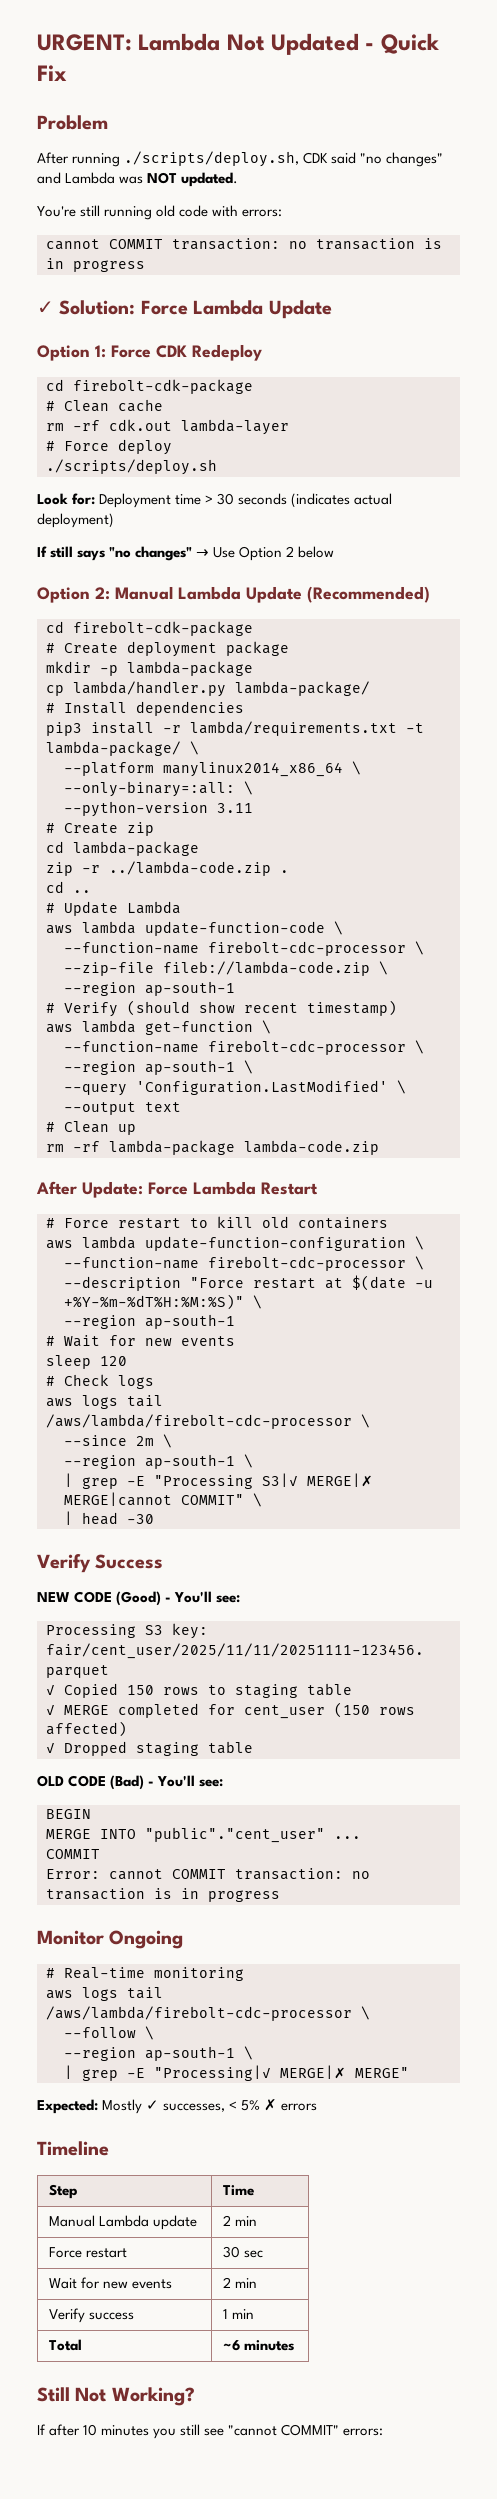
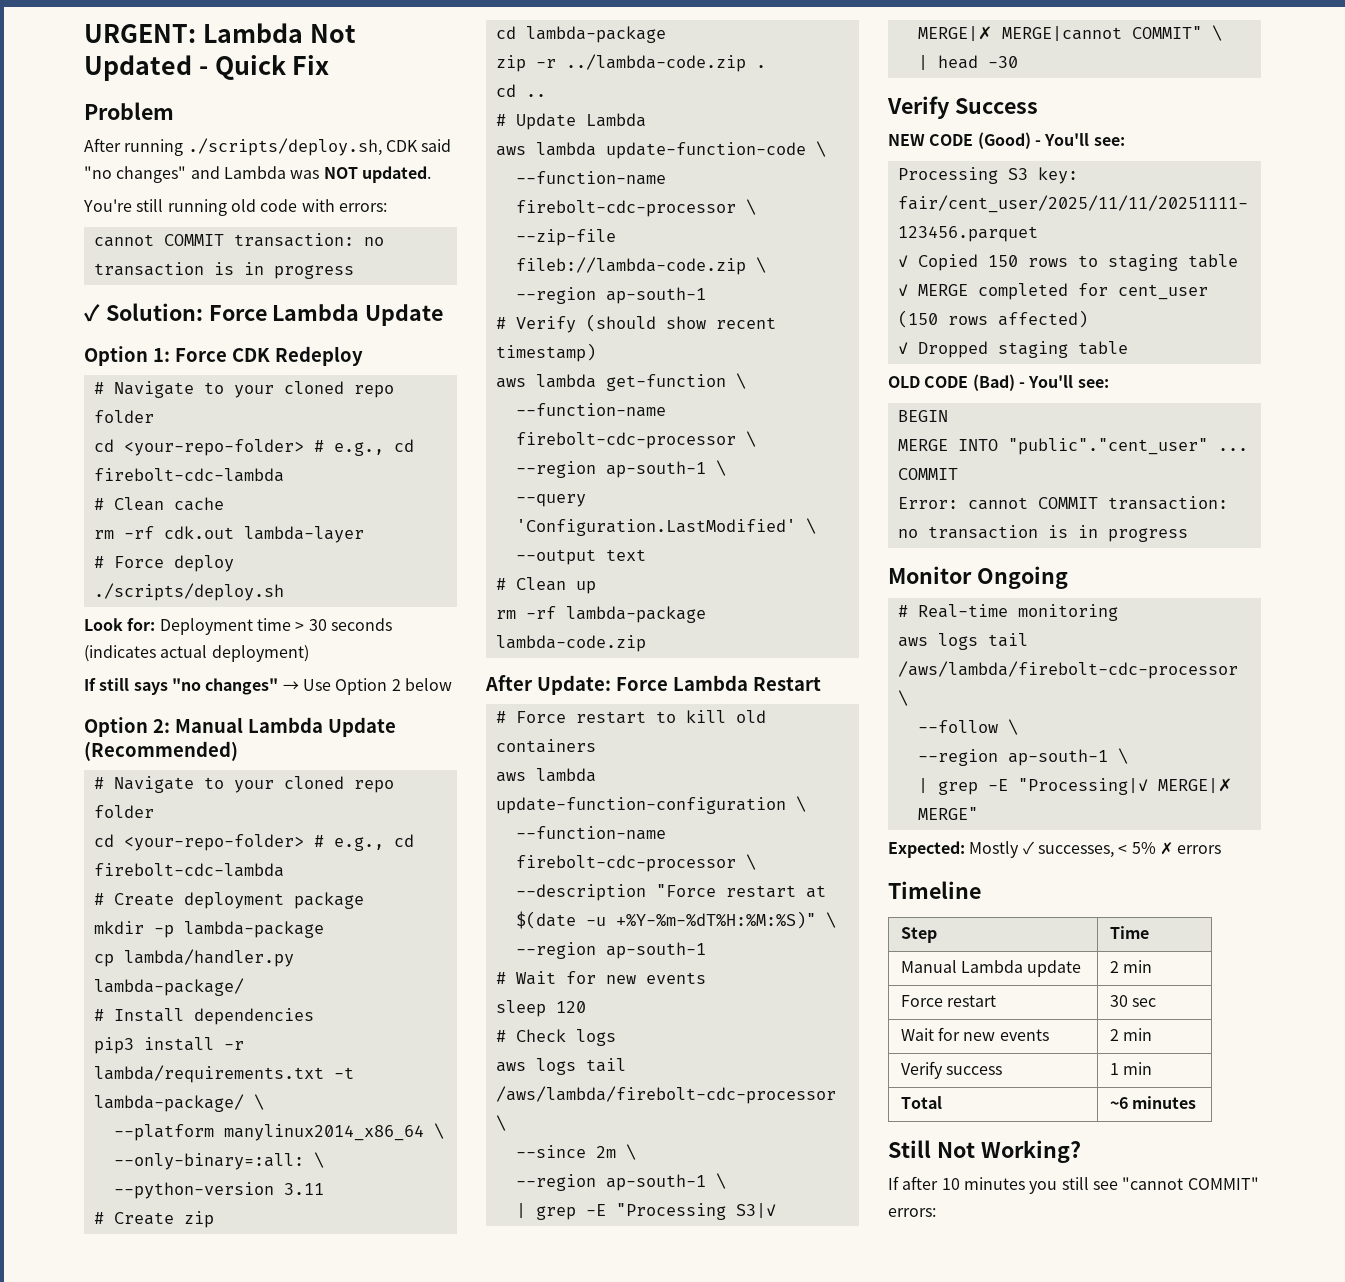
[46,379,253,394] cd firebolt-cdk-package -> [93,381,394,398] [93,410,154,423] [93,439,414,456] [93,468,284,482] # Navigate to your cloned repo folder // cd <your-repo-folder> # e.g., cd firebolt-cdc-lambda
[46,621,253,636] cd firebolt-cdk-package -> [93,776,394,793] [93,805,154,818] [93,834,414,851] [93,863,284,877] # Navigate to your cloned repo folder // cd <your-repo-folder> # e.g., cd firebolt-cdc-lambda

